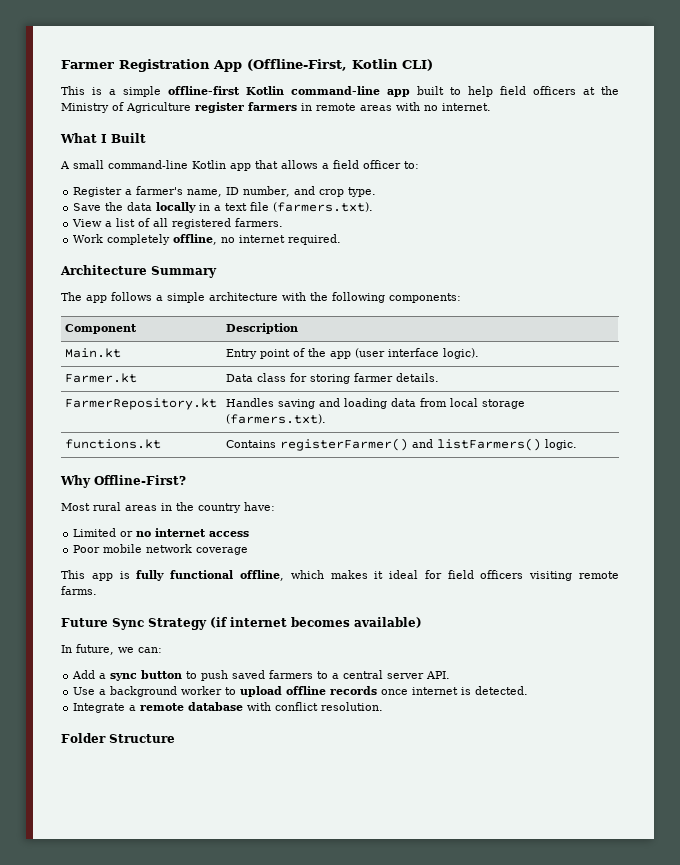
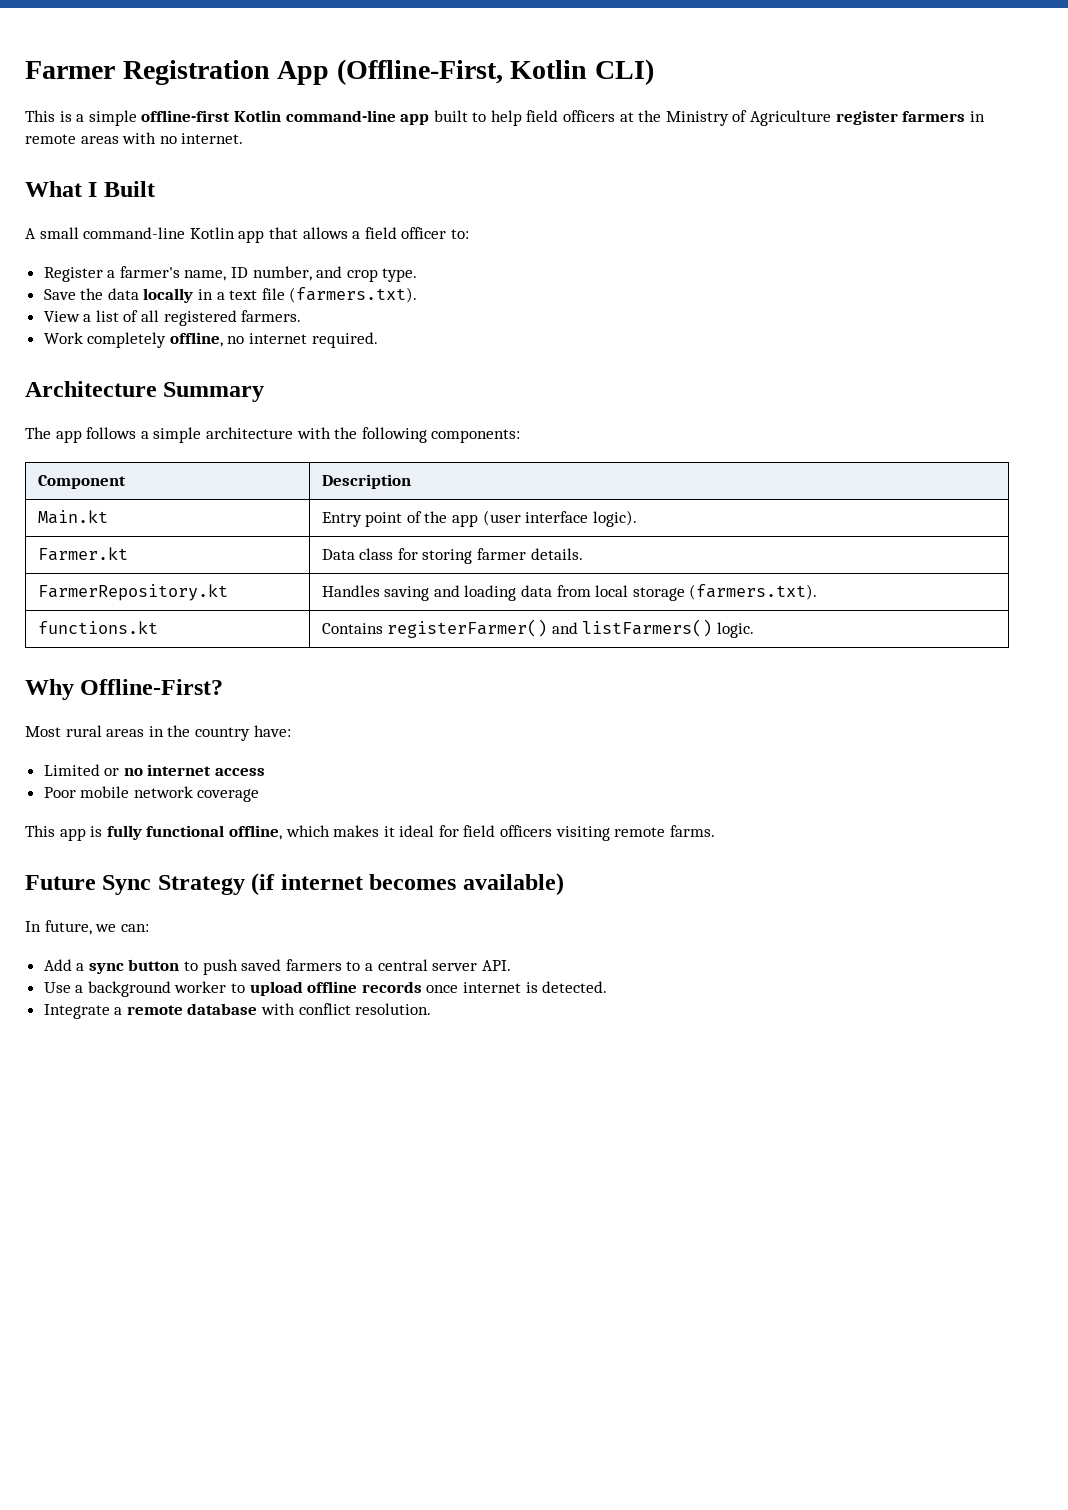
[61,733,175,743] // Folder Structure -> (432, 1009) none

